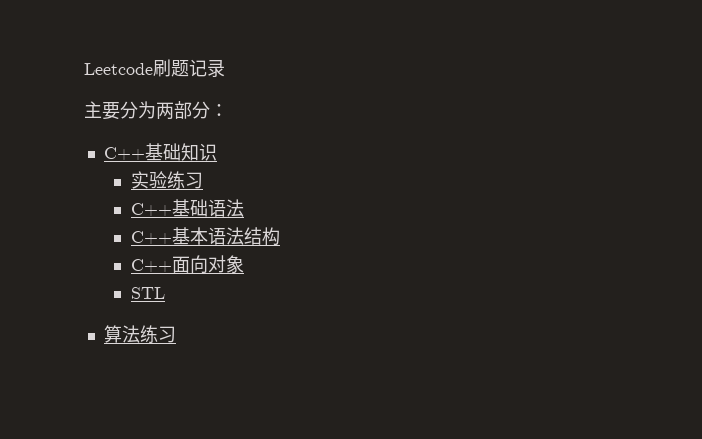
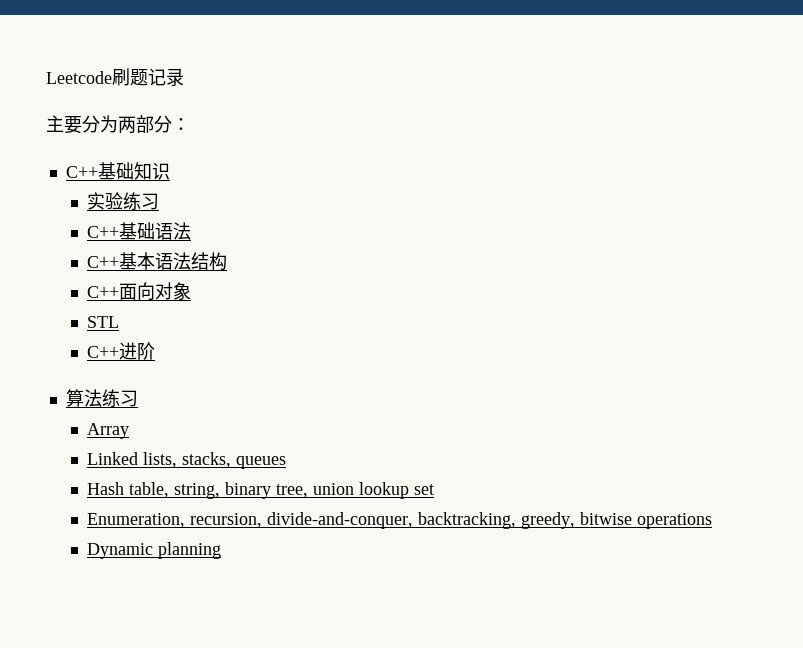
(165, 293) none -> [87,342,156,360] // C++进阶
(176, 334) none -> [87,423,130,439] [87,452,287,469] [87,482,435,499] [87,512,713,529] [87,542,222,559] // Array // Linked lists, stacks, queues // Hash table, string, binary tree, union lookup set // Enumeration, recursion, divide-and-conquer, backtracking, greedy, bitwise operations // Dynamic planning

